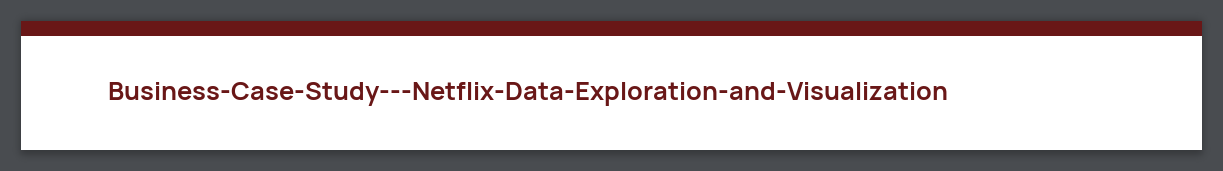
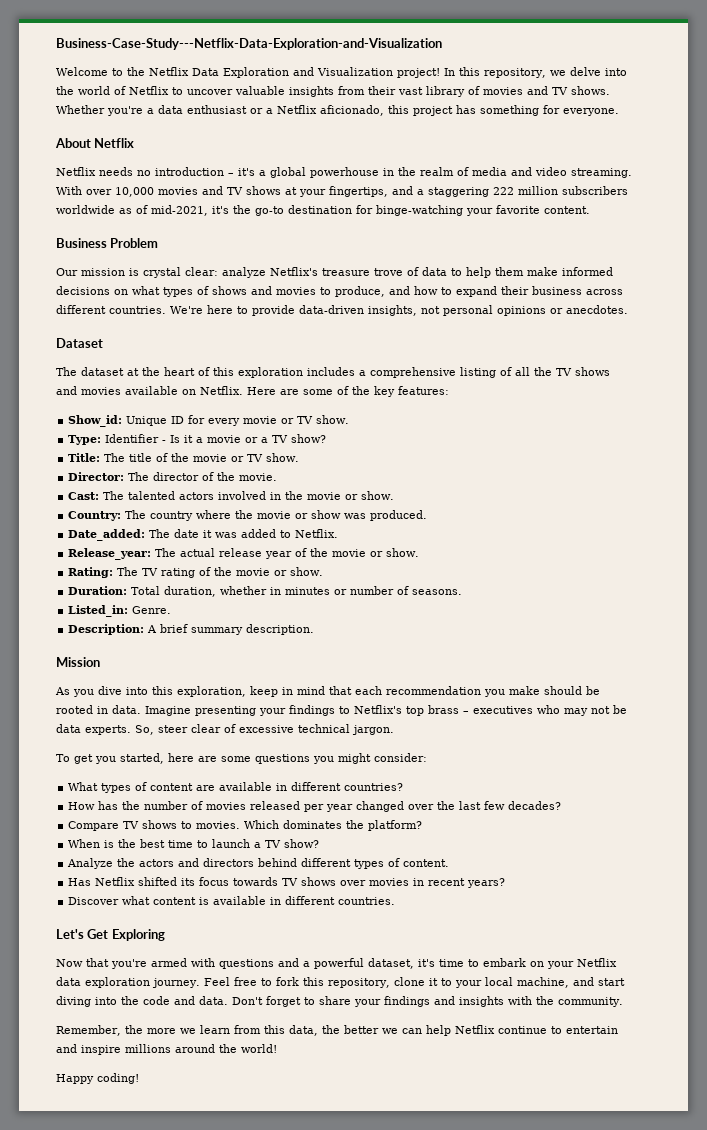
(948, 94) none -> [56,67,627,78] [56,86,610,97] [56,105,619,116] [55,138,135,148] [56,167,632,178] [56,186,628,197] [56,205,590,216] [56,238,159,248] [56,267,613,278] [56,286,623,297] [56,305,628,316] [56,338,103,348] [56,367,610,378] [56,386,449,397] [68,415,350,427] [68,434,327,445] [68,453,300,462] [68,472,278,481] [68,491,395,500] [68,510,428,521] [68,529,339,541] [68,548,420,560] [68,567,324,578] [68,586,463,597] [68,605,172,617] [68,624,315,635] [56,657,100,667] [55,686,600,697] [56,705,627,716] [56,724,394,735] [56,753,427,764] [68,782,404,793] [68,801,562,812] [68,820,423,831] [68,839,320,848] [67,858,450,869] [68,877,506,888] [68,896,396,905] [56,929,165,941] [56,958,617,969] [56,977,625,988] [56,996,623,1007] [56,1025,618,1036] [56,1044,277,1055] [56,1073,139,1084] // Welcome to the Netflix Data Exploration and Visualization project! In this repository, we delve into the world of Netflix to uncover valuable insights from their vast library of movies and TV shows. Whether you're a data enthusiast or a Netflix aficionado, this project has something for everyone. // About Netflix // Netflix needs no introduction – it's a global powerhouse in the realm of media and video streaming. With over 10,000 movies and TV shows at your fingertips, and a staggering 222 million subscribers worldwide as of mid-2021, it's the go-to destination for binge-watching your favorite content. // Business Problem // Our mission is crystal clear: analyze Netflix's treasure trove of data to help them make informed decisions on what types of shows and movies to produce, and how to expand their business across different countries. We're here to provide data-driven insights, not personal opinions or anecdotes. // Dataset // The dataset at the heart of this exploration includes a comprehensive listing of all the TV shows and movies available on Netflix. Here are some of the key features: // Show_id: Unique ID for every movie or TV show. // Type: Identifier - Is it a movie or a TV show? // Title: The title of the movie or TV show. // Director: The director of the movie. // Cast: The talented actors involved in the movie or show. // Country: The country where the movie or show was produced. // Date_added: The date it was added to Netflix. // Release_year: The actual release year of the movie or show. // Rating: The TV rating of the movie or show. // Duration: Total duration, whether in minutes or number of seasons. // Listed_in: Genre. // Description: A brief summary description. // Mission // As you dive into this exploration, keep in mind that each recommendation you make should be rooted in data. Imagine presenting your findings to Netflix's top brass – executives who may not be data experts. So, steer clear of excessive technical jargon. // To get you started, here are some questions you might consider: // What types of content are available in different countries? // How has the number of movies released per year changed over the last few decades? // Compare TV shows to movies. Which dominates the platform? // When is the best time to launch a TV show? // Analyze the actors and directors behind different types of content. // Has Netflix shifted its focus towards TV shows over movies in recent years? // Discover what content is available in different countries. // Let's Get Exploring // Now that you're armed with questions and a powerful dataset, it's time to embark on your Netflix data exploration journey. Feel free to fork this repository, clone it to your local machine, and start diving into the code and data. Don't forget to share your findings and insights with the community. // Remember, the more we learn from this data, the better we can help Netflix continue to entertain and inspire millions around the world! // Happy coding!

